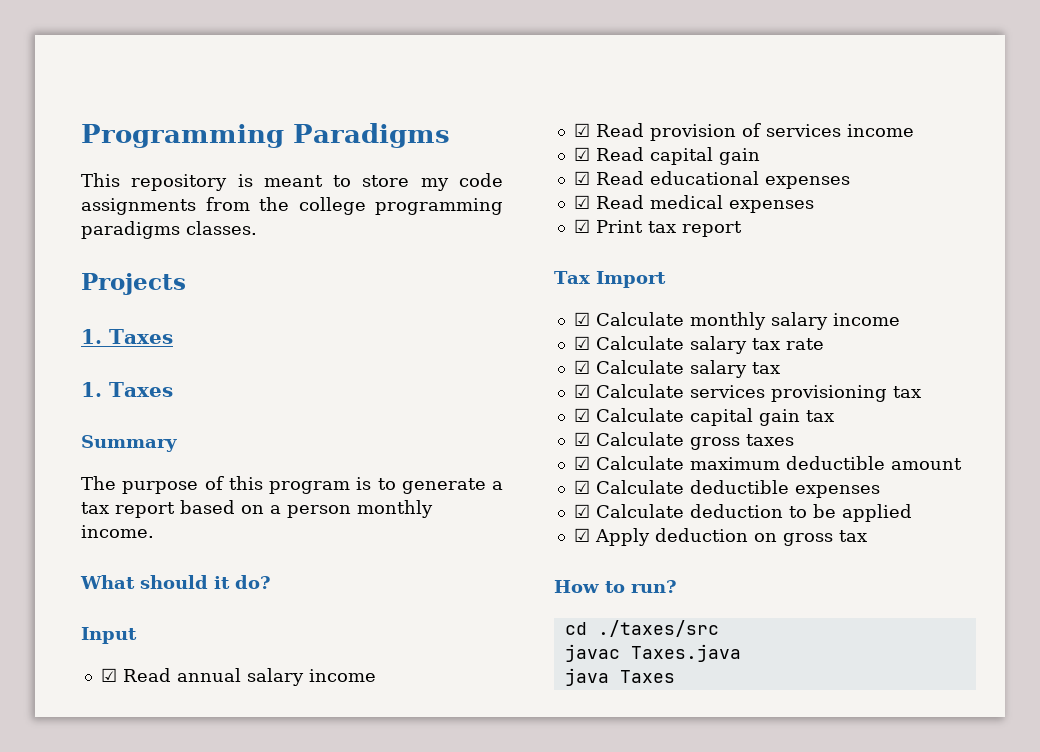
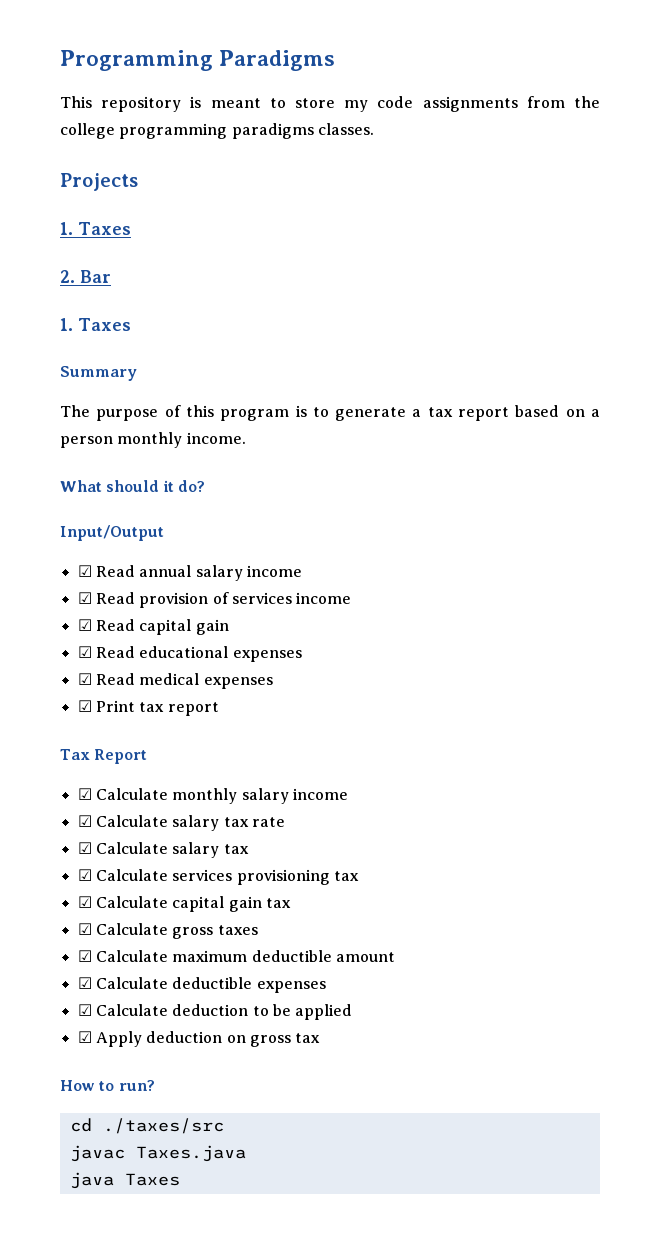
(173, 336) none -> [60,270,111,283] // 2. Bar
[81,627,137,644] Input -> [60,525,164,541] Input/Output
[595,271,666,288] Import -> [94,749,148,764] Report

